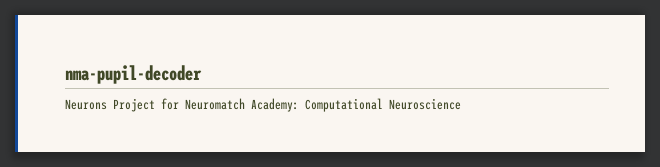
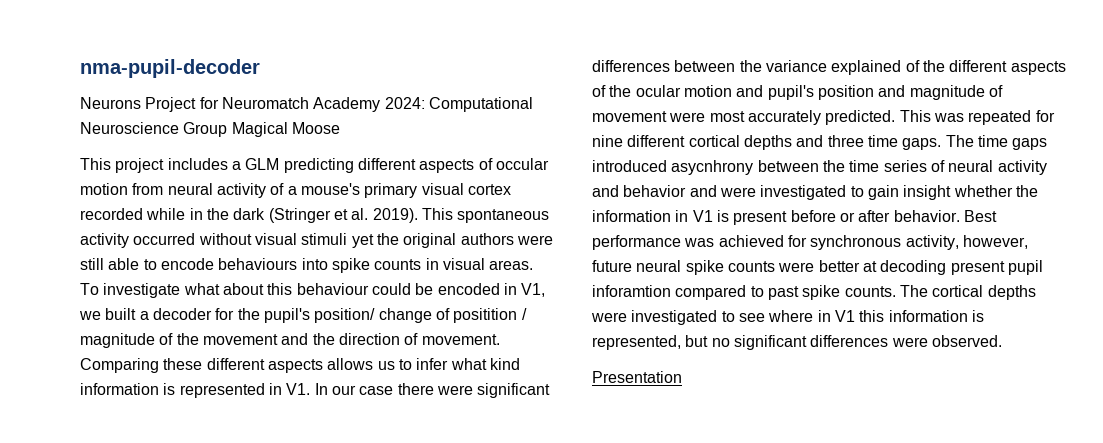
[251,98,461,112] Academy: Computational Neuroscience -> [313,97,533,112] [80,122,340,137] [80,158,549,173] [80,183,511,198] [80,208,550,223] [80,233,553,248] [80,258,534,273] [80,283,546,298] [79,308,527,323] [80,333,500,348] [80,358,520,373] [80,383,551,398] [592,60,1066,75] [592,85,1003,100] [592,110,1055,125] [592,135,1048,150] [592,160,1047,175] [592,185,1038,200] [592,210,997,225] [592,235,1028,250] [592,260,1043,275] [592,285,1036,300] [591,310,984,325] [592,335,1002,350] [592,371,682,383] Academy 2024: Computational Neuroscience Group Magical Moose // This project includes a GLM predicting different aspects of occular motion from neural activity of a mouse's primary visual cortex recorded while in the dark (Stringer et al. 2019). This spontaneous activity occurred without visual stimuli yet the original authors were still able to encode behaviours into spike counts in visual areas. To investigate what about this behaviour could be encoded in V1, we built a decoder for the pupil's position/ change of positition / magnitude of the movement and the direction of movement. Comparing these different aspects allows us to infer what kind information is represented in V1. In our case there were significant differences between the variance explained of the different aspects of the ocular motion and pupil's position and magnitude of movement were most accurately predicted. This was repeated for nine different cortical depths and three time gaps. The time gaps introduced asycnhrony between the time series of neural activity and behavior and were investigated to gain insight whether the information in V1 is present before or after behavior. Best performance was achieved for synchronous activity, however, future neural spike counts were better at decoding present pupil inforamtion compared to past spike counts. The cortical depths were investigated to see where in V1 this information is represented, but no significant differences were observed. // Presentation

